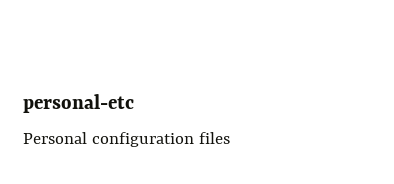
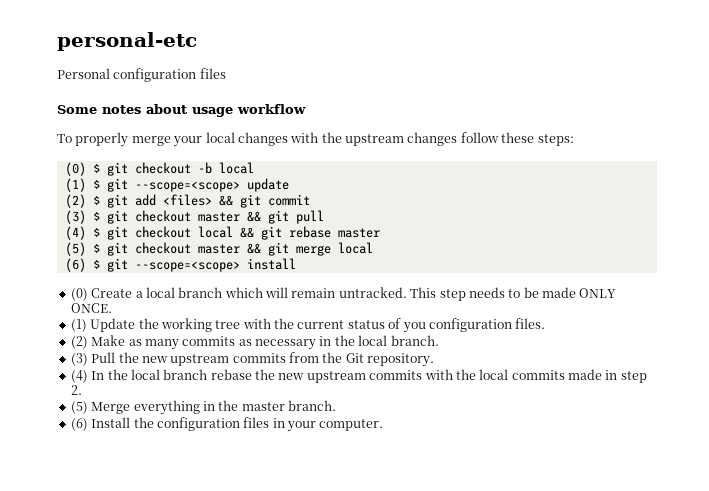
(230, 138) none -> [57,104,306,117] [57,132,574,147] [64,162,254,176] [64,178,289,192] [64,194,310,208] [64,210,324,224] [64,226,380,240] [64,242,373,256] [64,258,296,272] [70,287,617,301] [70,303,112,313] [70,318,546,333] [70,335,439,350] [70,352,435,367] [70,369,647,383] [70,385,82,395] [70,400,336,415] [70,417,384,432] // Some notes about usage workflow // To properly merge your local changes with the upstream changes follow these steps: // (0) $ git checkout -b local // (1) $ git --scope=<scope> update // (2) $ git add <files> && git commit // (3) $ git checkout master && git pull // (4) $ git checkout local && git rebase master // (5) $ git checkout master && git merge local // (6) $ git --scope=<scope> install // (0) Create a local branch which will remain untracked. This step needs to be made ONLY ONCE. // (1) Update the working tree with the current status of you configuration files. // (2) Make as many commits as necessary in the local branch. // (3) Pull the new upstream commits from the Git repository. // (4) In the local branch rebase the new upstream commits with the local commits made in step 2. // (5) Merge everything in the master branch. // (6) Install the configuration files in your computer.

